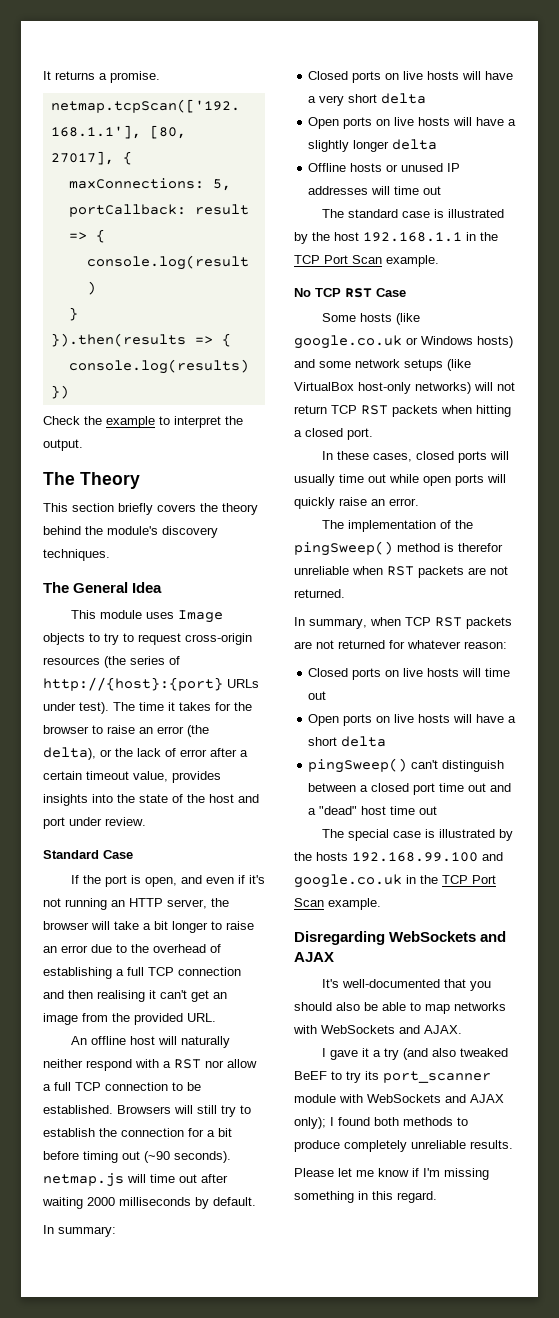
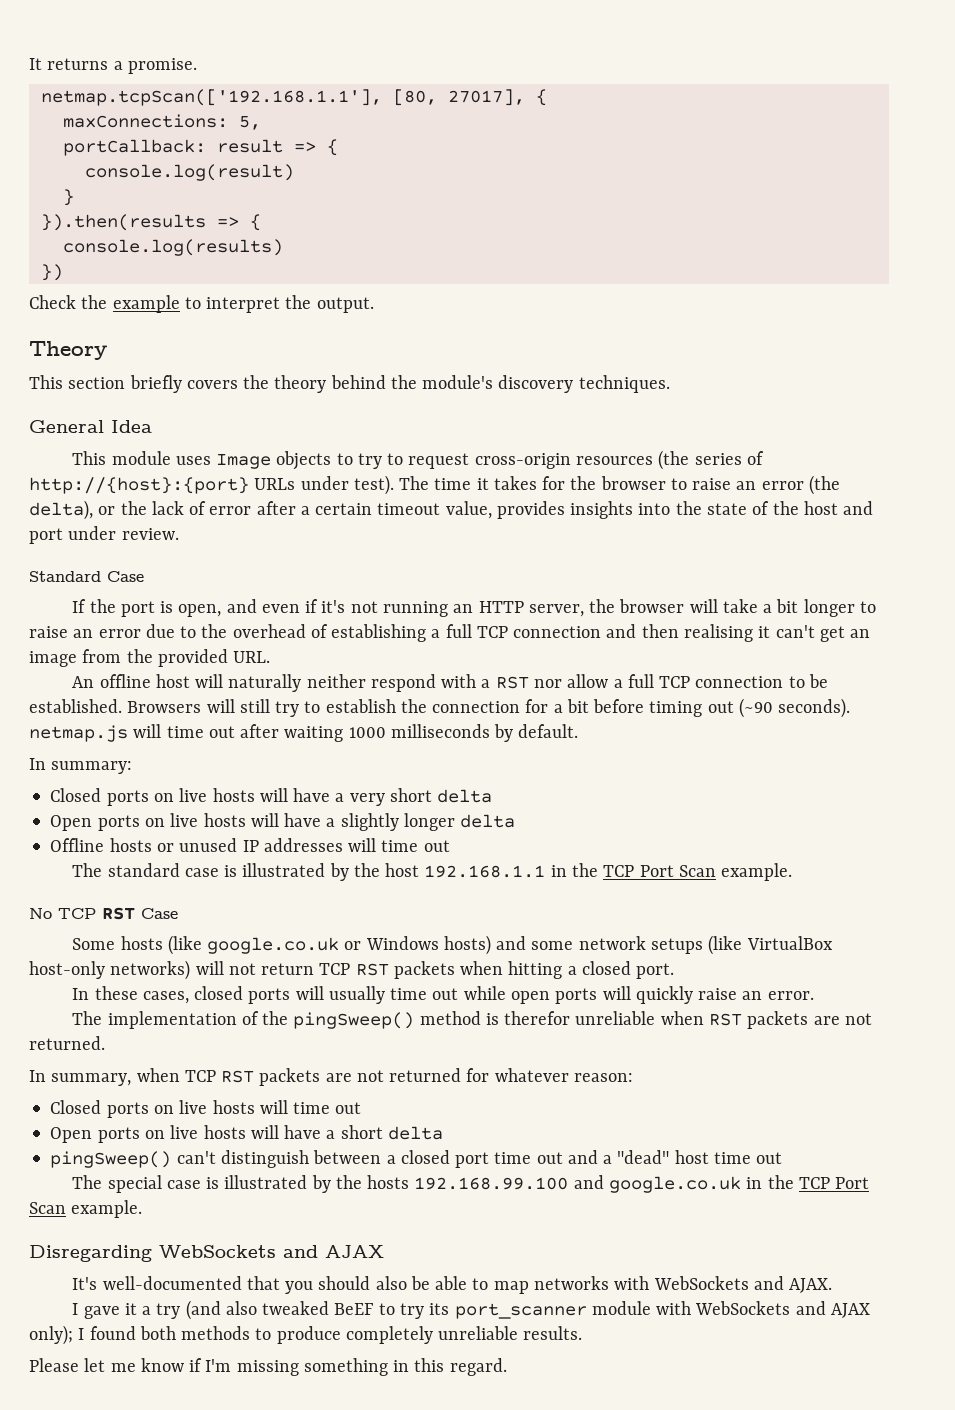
[43,472,75,485] The -> (374, 305) none
[43,582,69,593] The -> (670, 384) none
[87,1197,115,1206] 2000 -> [348,727,386,738] 1000

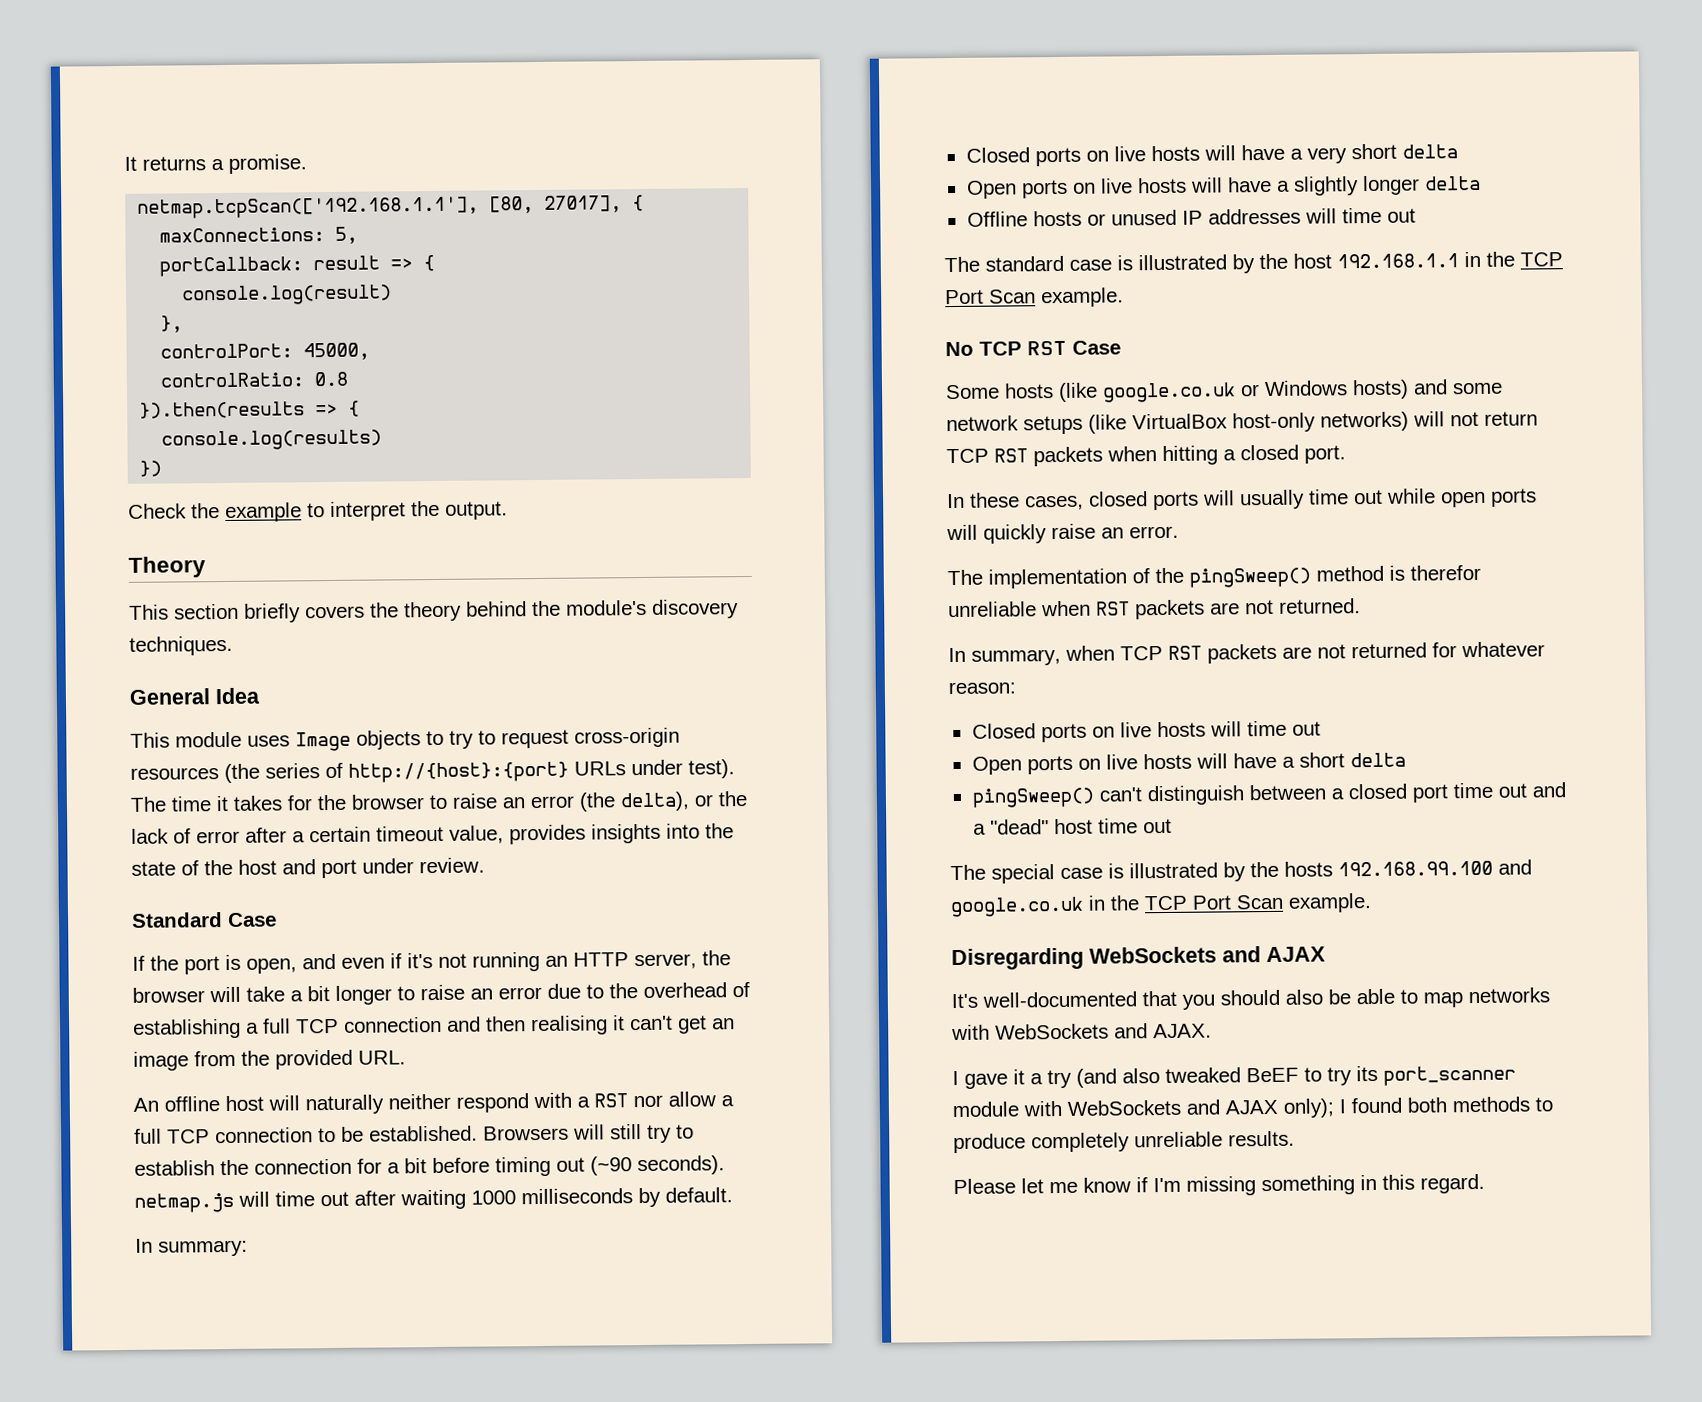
[62,189,74,206] } -> [160,315,184,333] [160,342,371,361] [160,371,349,388] }, // controlPort: 45000, // controlRatio: 0.8

